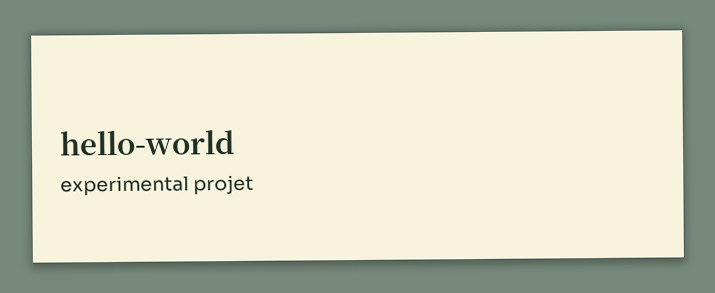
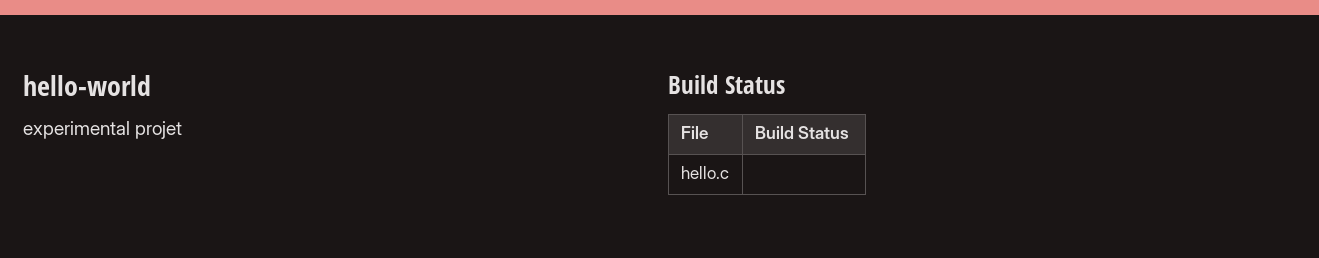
(255, 184) none -> [668,75,785,94] [680,126,708,139] [754,126,850,139] [680,166,729,179] // Build Status // File | Build Status // hello.c |

